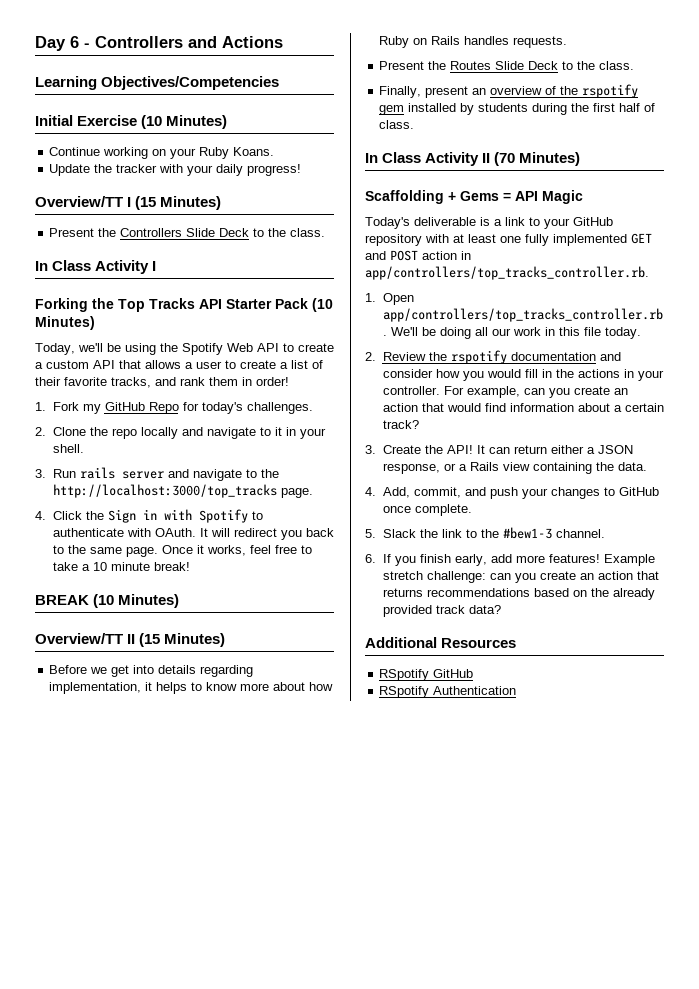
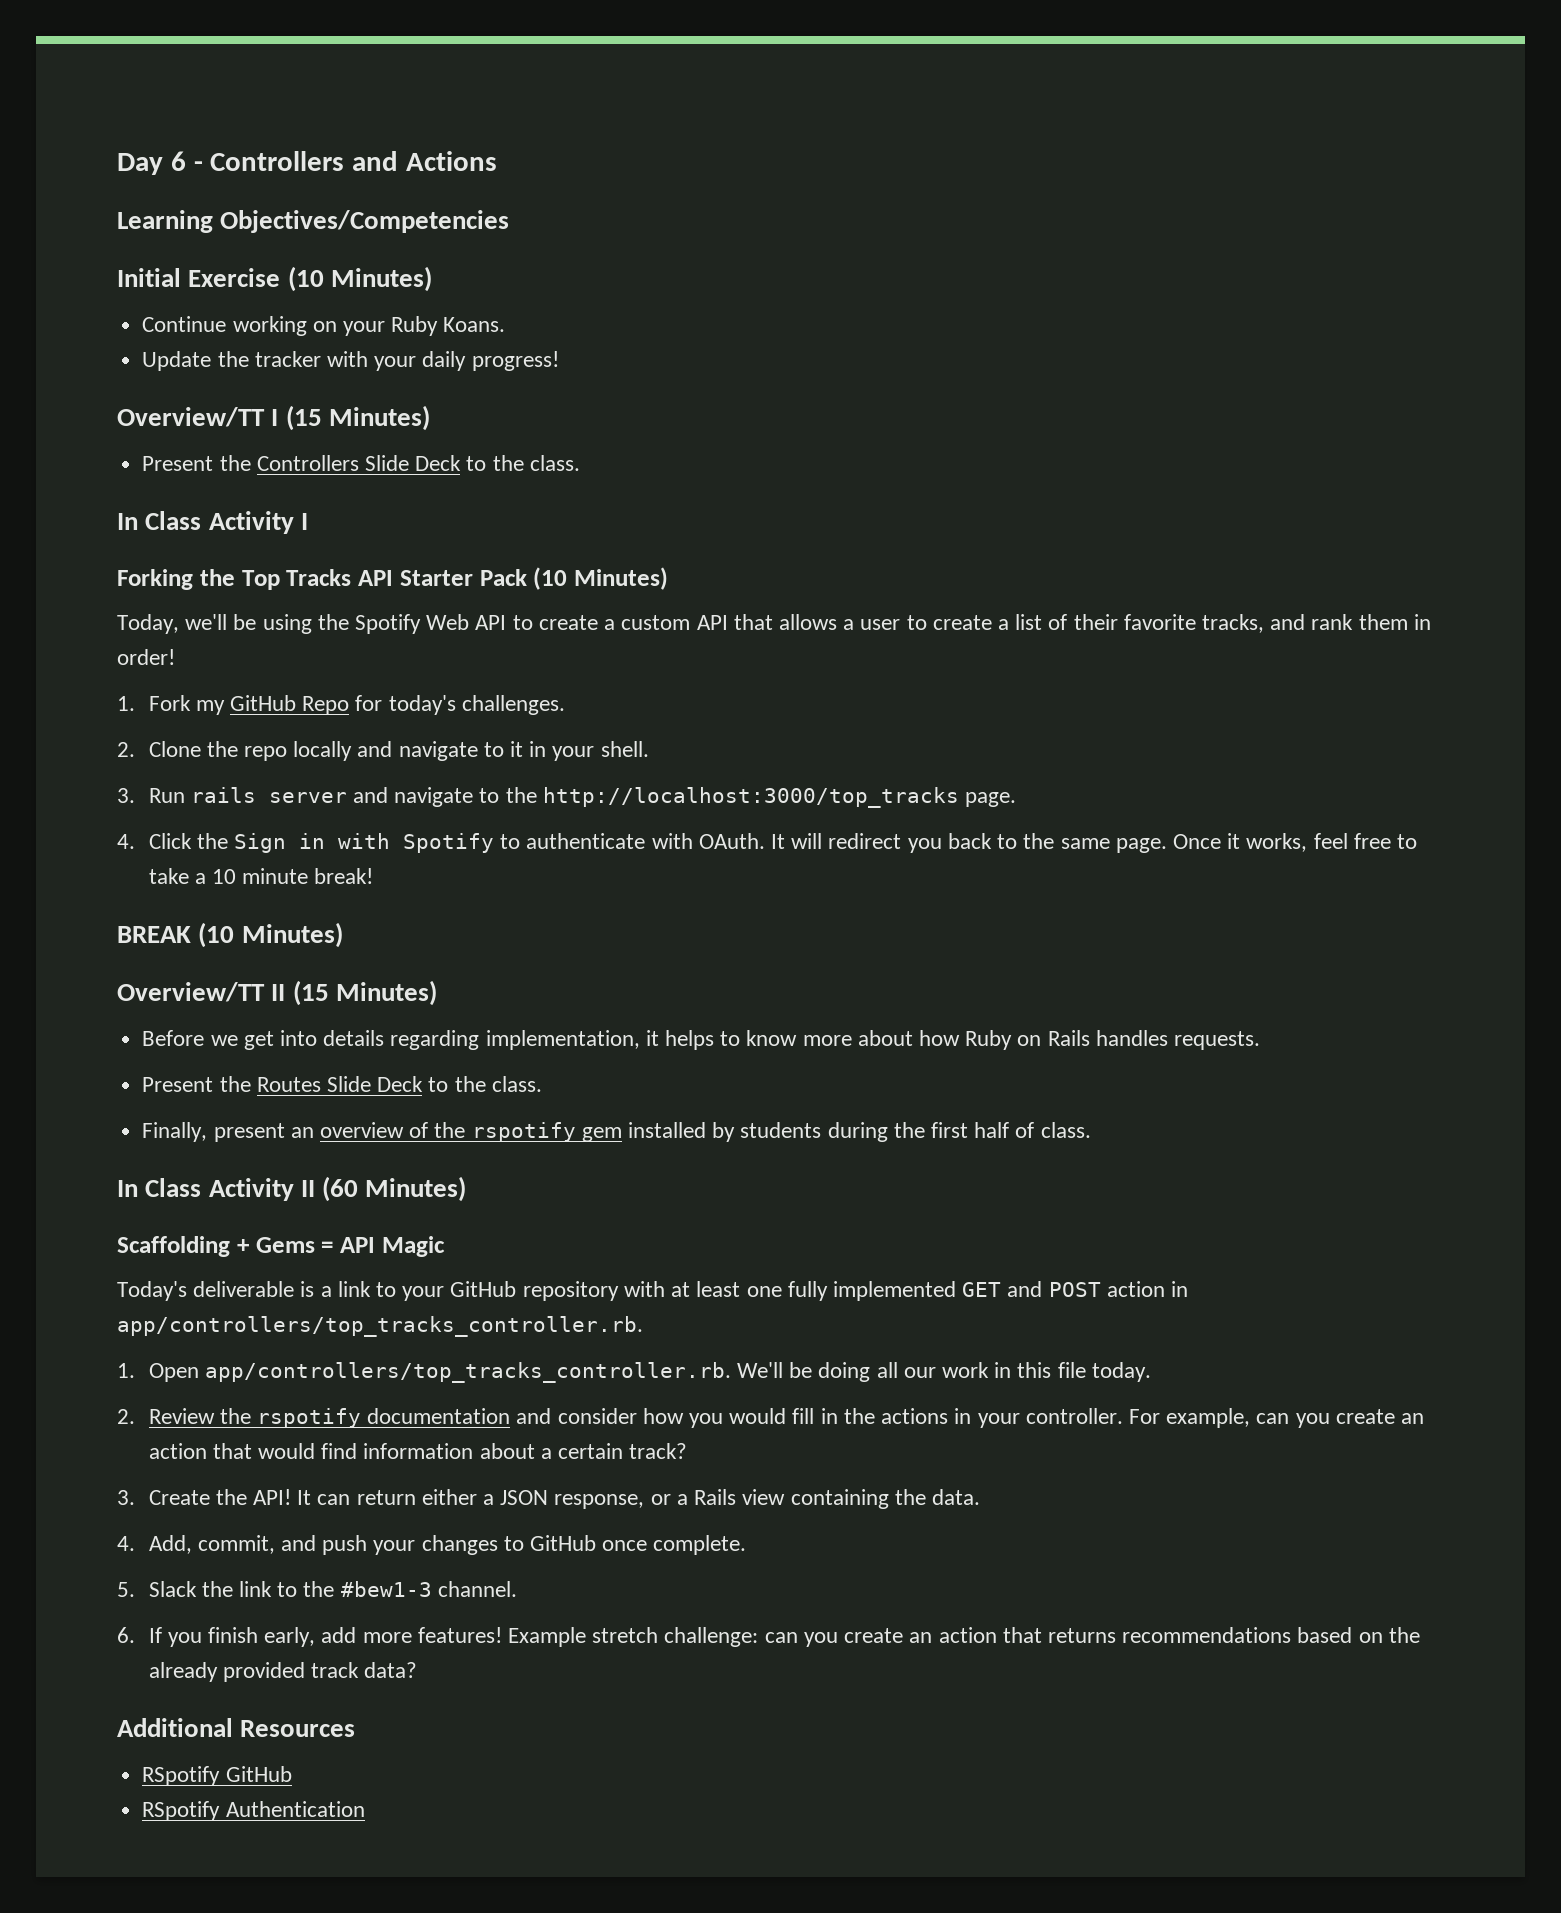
[494,152,516,166] (70 -> [322,1176,359,1202] (60

